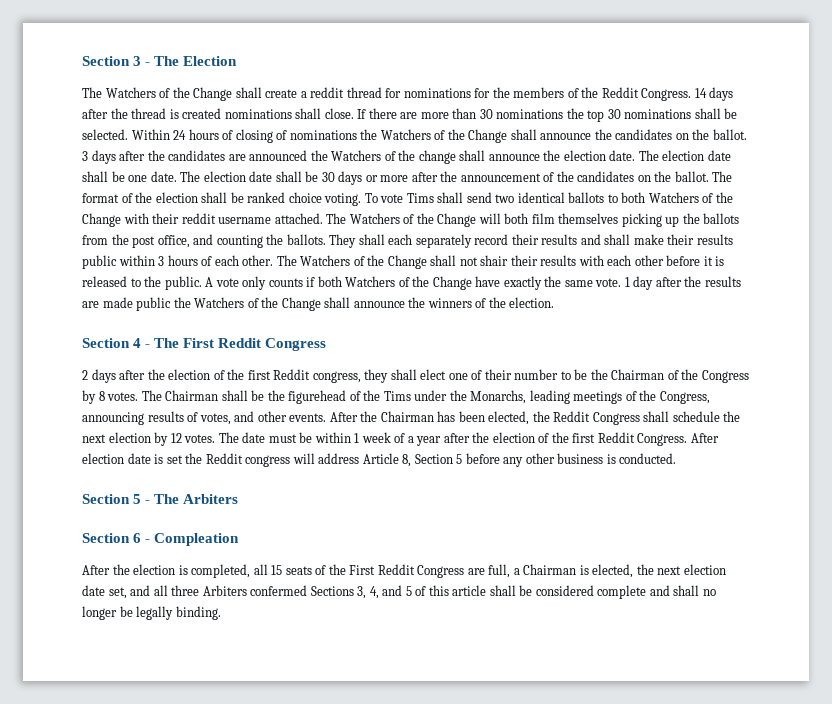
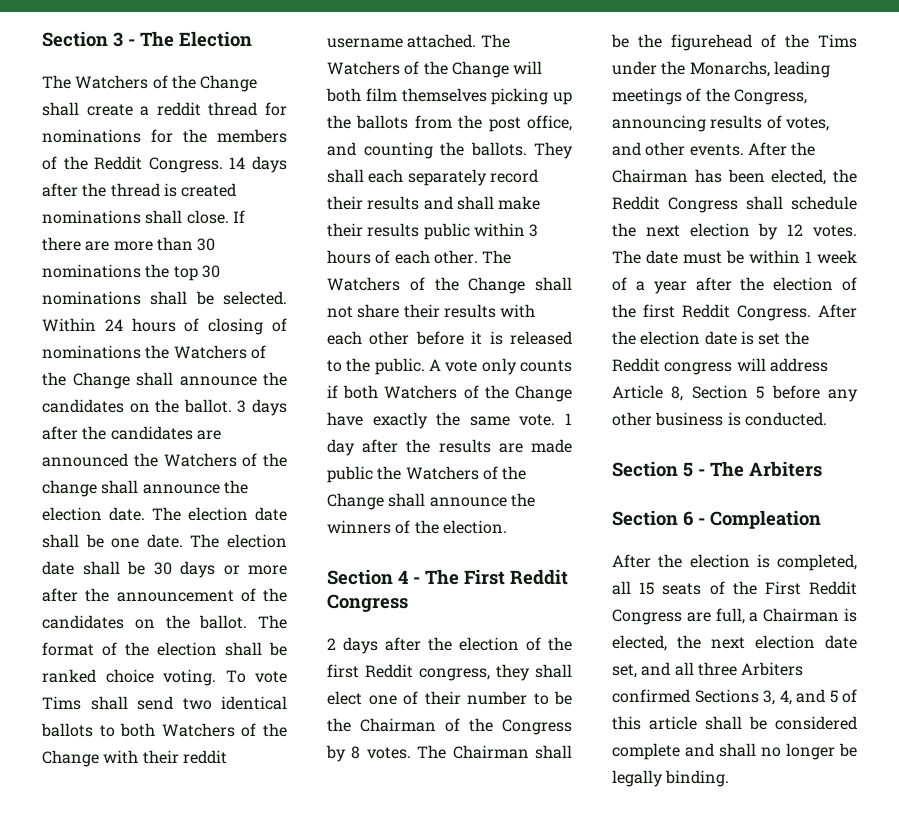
[480,255,509,266] shair -> [357,304,400,318] share
(719, 438) none -> [612,331,636,345] the
[250,585,308,596] confermed -> [612,689,690,703] confirmed

